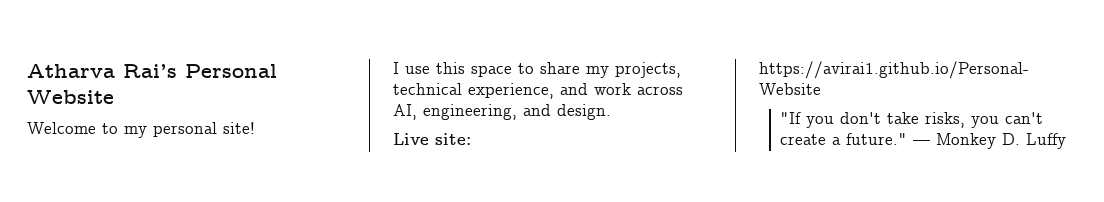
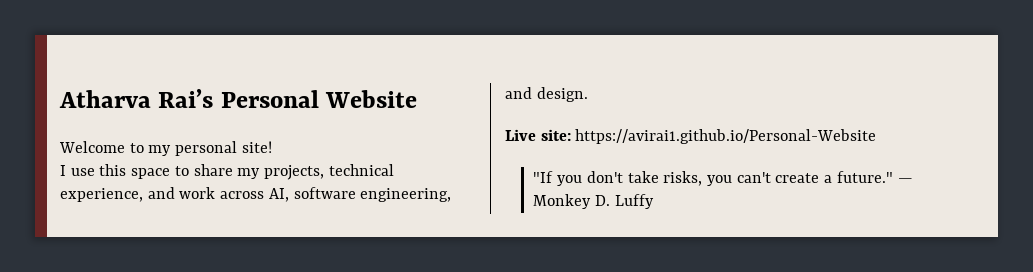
(417, 112) none -> [293,187,356,199] software

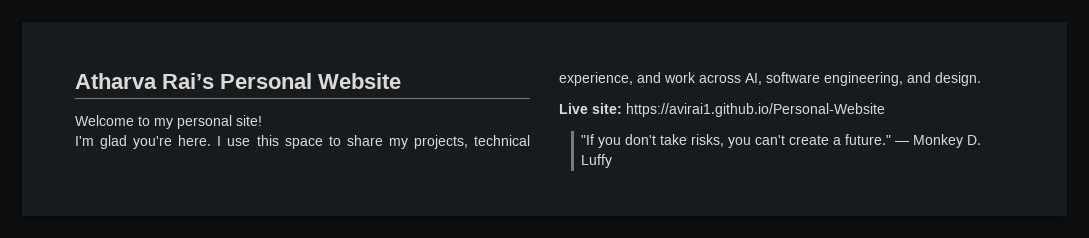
(272, 147) none -> [75,135,212,149] I'm glad you're here.

